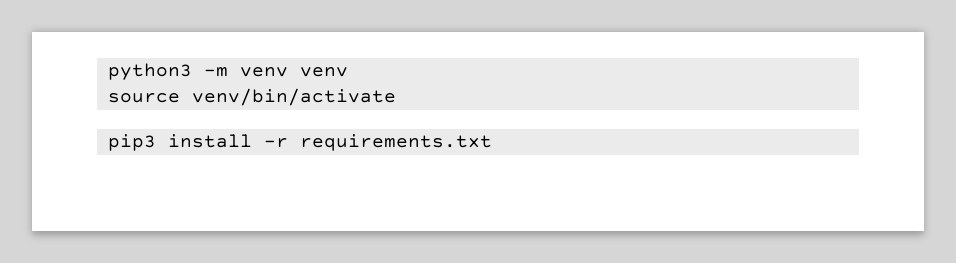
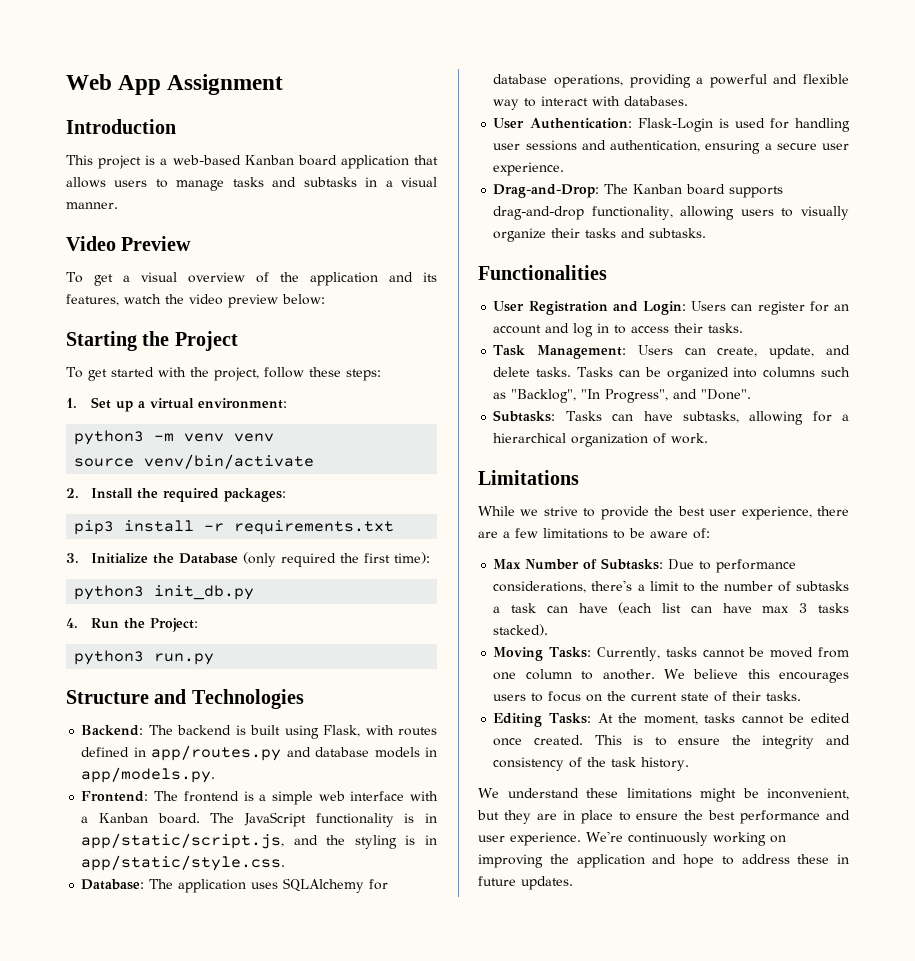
(107, 71) none -> [66,74,284,95] [66,119,176,134] [66,155,438,169] [66,177,438,191] [66,202,118,209] [66,236,192,251] [66,272,437,286] [66,294,325,308] [66,331,238,351] [66,367,381,381] [66,397,287,412] Web App Assignment // Introduction // This project is a web-based Kanban board application that allows users to manage tasks and subtasks in a visual manner. // Video Preview // To get a visual overview of the application and its features, watch the video preview below: // Starting the Project // To get started with the project, follow these steps: // 1. Set up a virtual environment: //
(396, 97) none -> [66,488,286,502] // 2. Install the required packages:
(492, 142) none -> [66,552,430,567] [74,585,255,600] [66,618,198,632] [74,650,215,665] [66,689,304,709] [81,725,437,739] [81,745,437,761] [81,767,216,783] [81,791,438,805] [81,812,437,827] [81,833,437,849] [81,855,286,871] [81,878,389,893] [493,74,849,88] [493,96,689,110] [493,118,850,132] [493,140,849,154] [493,162,565,176] [493,184,784,198] [493,206,849,220] [493,228,707,242] [478,265,607,280] [493,301,849,315] [493,323,744,337] [493,345,850,359] [493,367,850,381] [493,389,752,403] [493,410,849,425] [493,433,709,447] [478,470,579,485] [478,506,849,520] [478,528,710,539] [493,558,797,573] [493,580,849,593] [493,602,849,614] [493,624,549,636] [493,647,849,661] [493,669,849,683] [493,691,802,702] [493,713,850,727] [493,735,850,749] [493,757,690,771] [478,788,849,802] [477,810,850,824] [478,831,786,846] [478,854,849,868] [478,876,573,890] // 3. Initialize the Database (only required the first time): // python3 init_db.py // 4. Run the Project: // python3 run.py // Structure and Technologies // Backend: The backend is built using Flask, with routes defined in app/routes.py and database models in app/models.py. // Frontend: The frontend is a simple web interface with a Kanban board. The JavaScript functionality is in app/static/script.js, and the styling is in app/static/style.css. // Database: The application uses SQLAlchemy for database operations, providing a powerful and flexible way to interact with databases. // User Authentication: Flask-Login is used for handling user sessions and authentication, ensuring a secure user experience. // Drag-and-Drop: The Kanban board supports drag-and-drop functionality, allowing users to visually organize their tasks and subtasks. // Functionalities // User Registration and Login: Users can register for an account and log in to access their tasks. // Task Management: Users can create, update, and delete tasks. Tasks can be organized into columns such as "Backlog", "In Progress", and "Done". // Subtasks: Tasks can have subtasks, allowing for a hierarchical organization of work. // Limitations // While we strive to provide the best user experience, there are a few limitations to be aware of: // Max Number of Subtasks: Due to performance considerations, there's a limit to the number of subtasks a task can have (each list can have max 3 tasks stacked). // Moving Tasks: Currently, tasks cannot be moved from one column to another. We believe this encourages users to focus on the current state of their tasks. // Editing Tasks: At the moment, tasks cannot be edited once created. This is to ensure the integrity and consistency of the task history. // We understand these limitations might be inconvenient, but they are in place to ensure the best performance and user experience. We're continuously working on improving the application and hope to address these in future updates.

